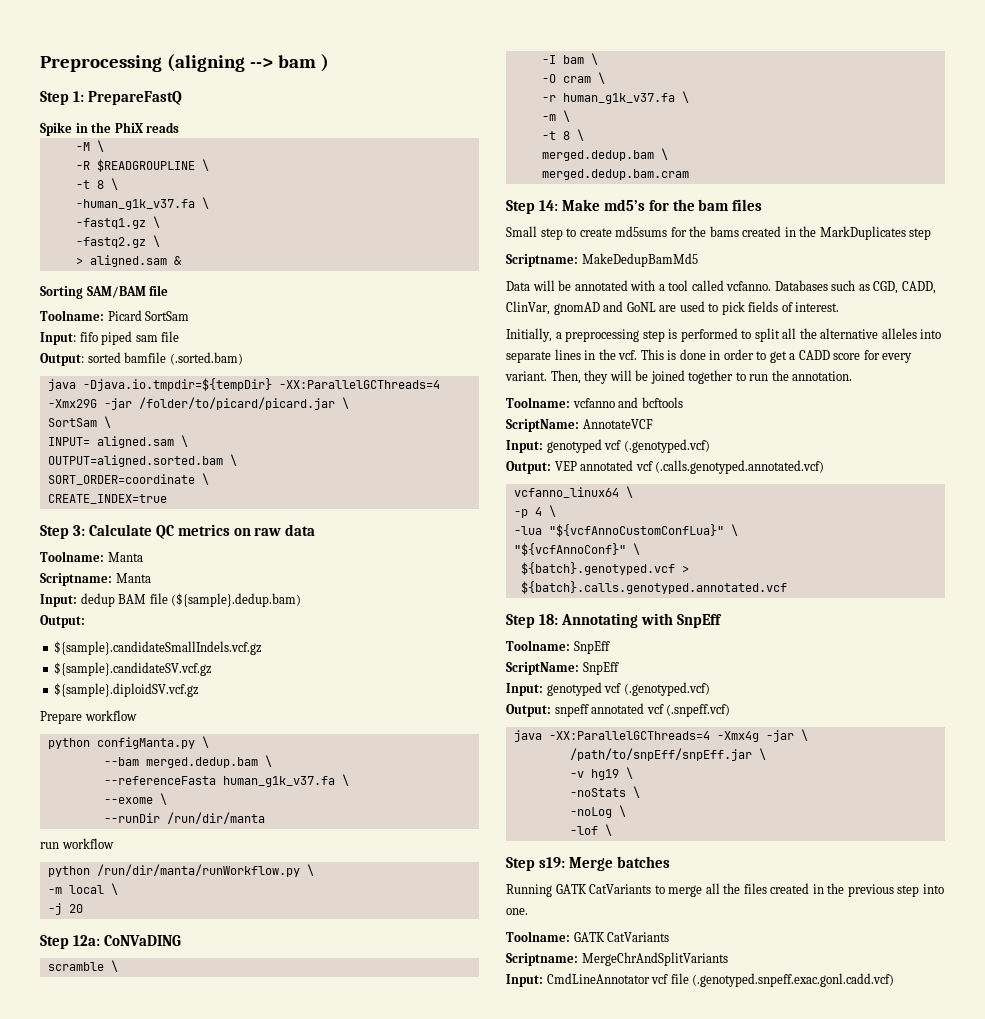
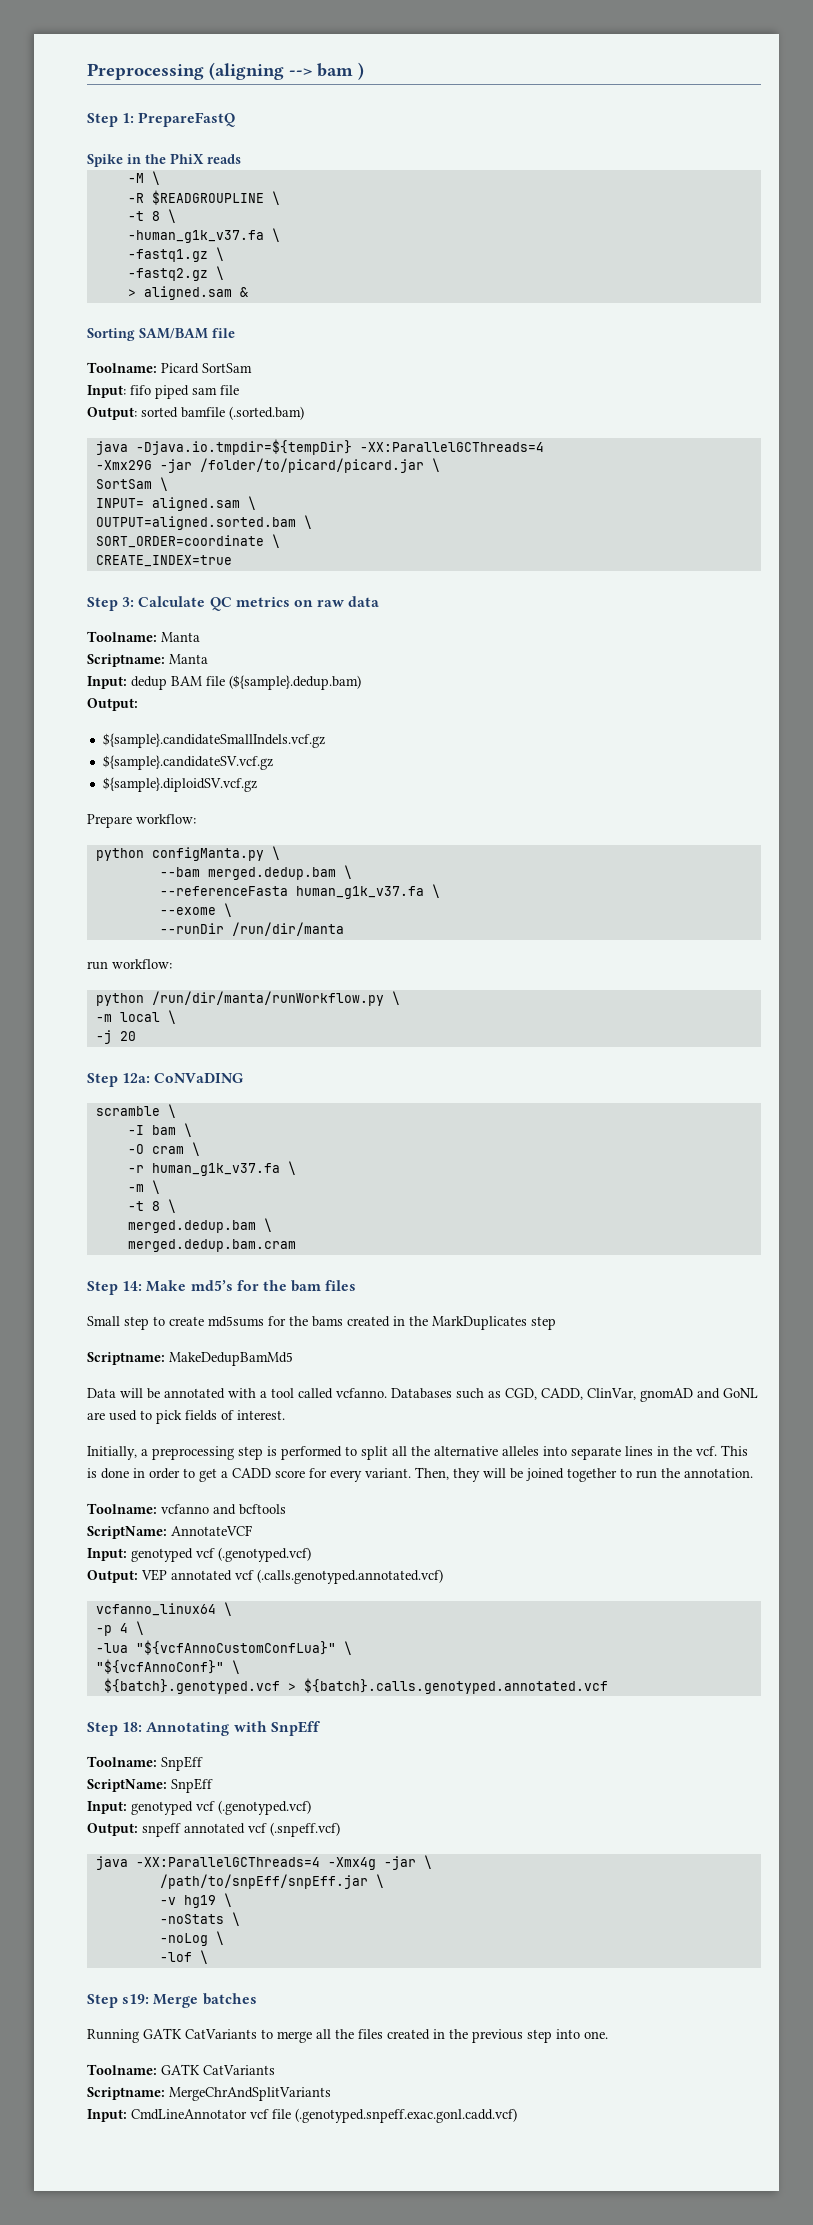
[84,710,137,721] workflow -> [136,814,196,824] workflow:
[61,838,114,849] workflow -> [112,959,172,969] workflow:

